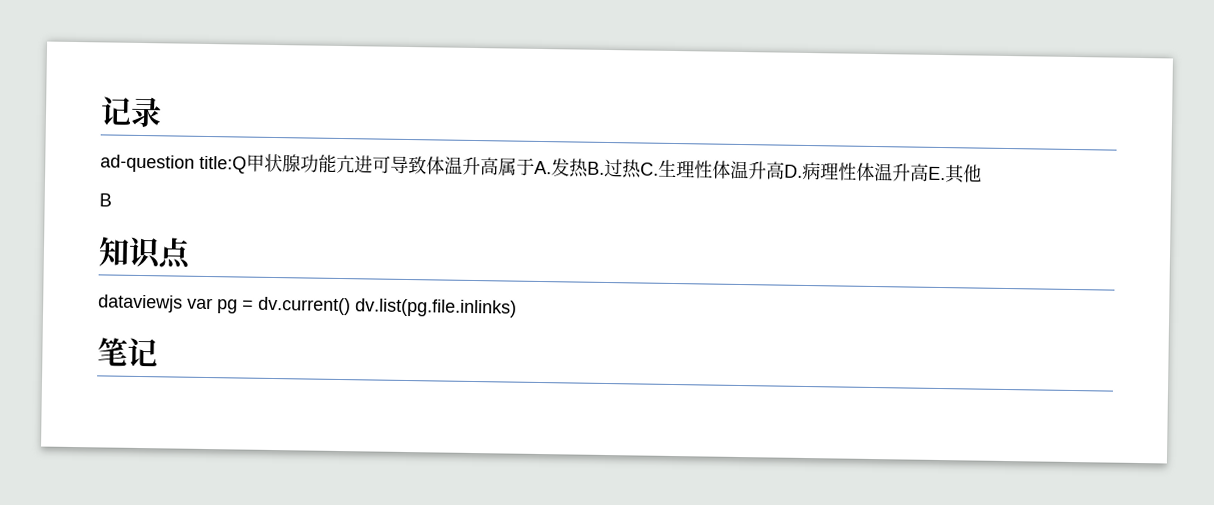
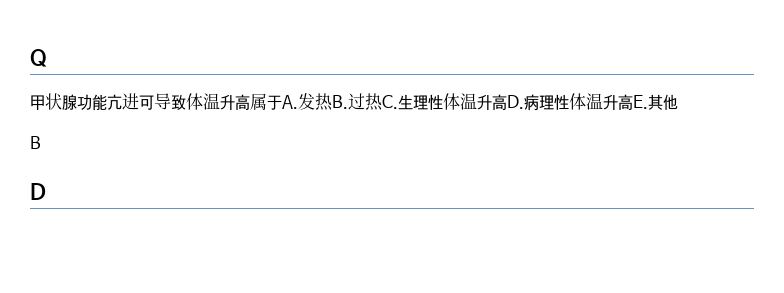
[100,96,162,128] [100,154,247,174] 记录 // ad-question title:Q -> [30,49,47,67] Q //
[98,236,192,270] [98,294,517,318] [97,337,158,368] 知识点 // dataviewjs var pg = dv.current() dv.list(pg.file.inlinks) // 笔记 -> [30,183,46,200] D

